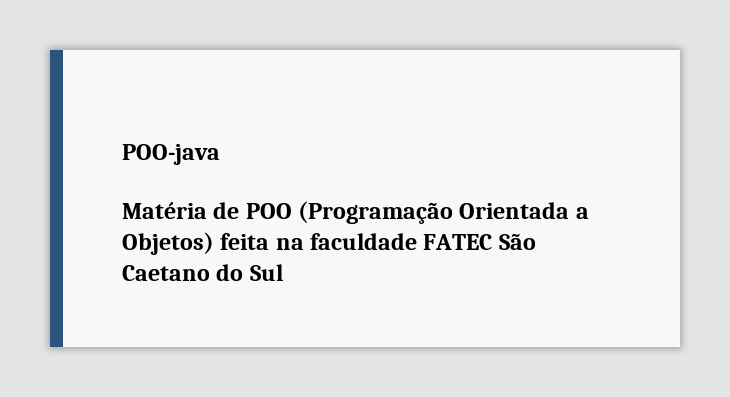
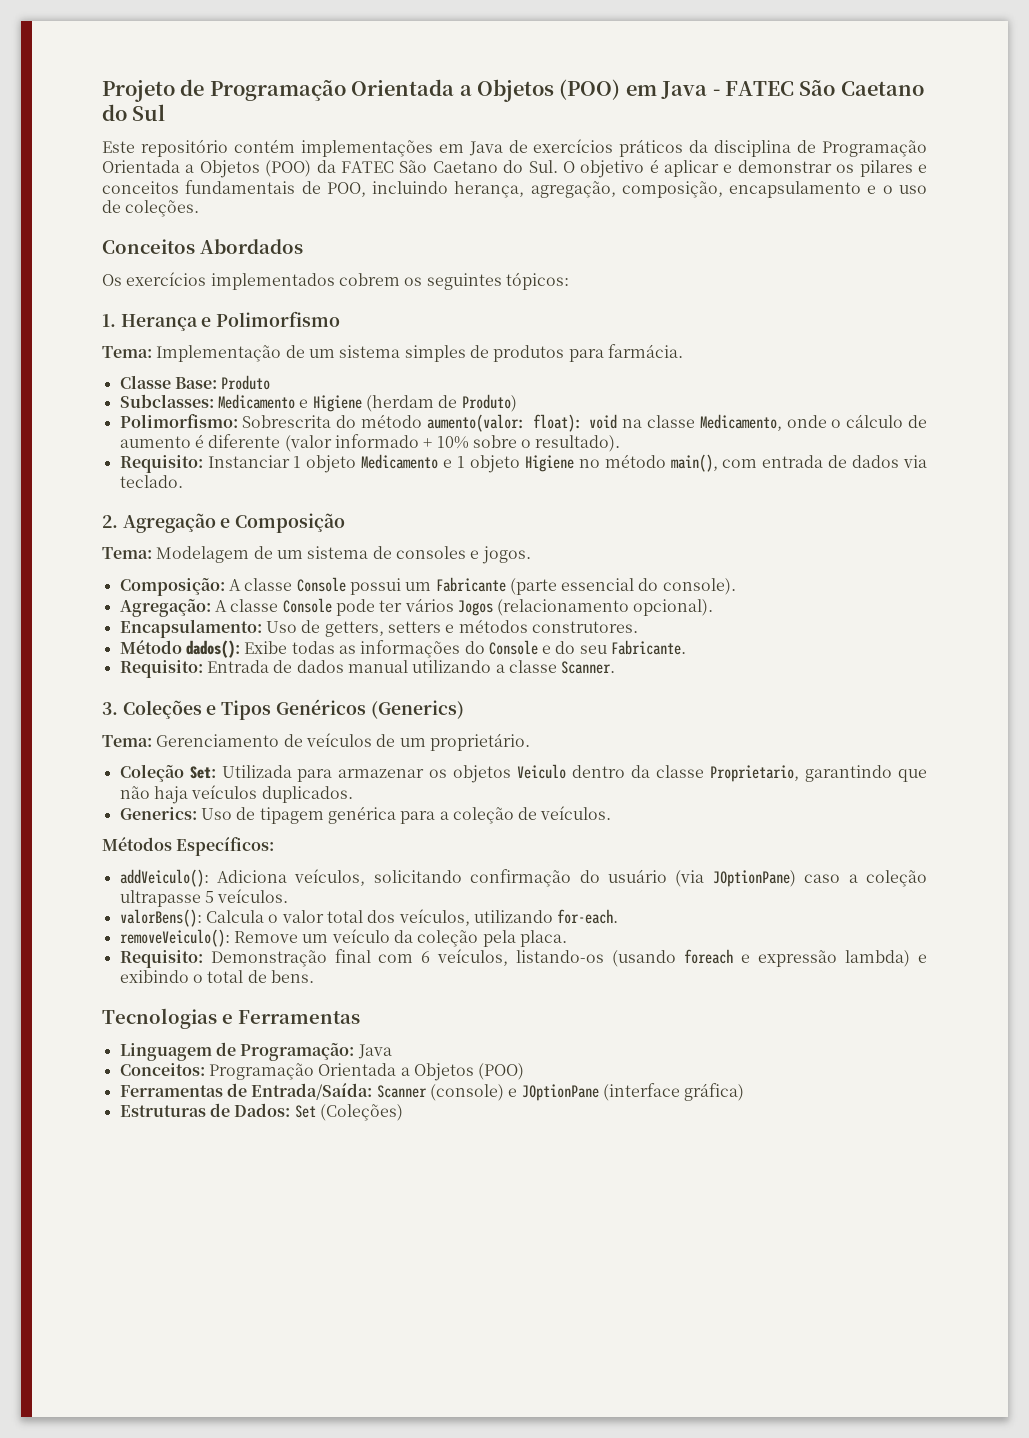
[122,144,220,165] [122,201,589,224] [122,232,418,255] POO-java // Matéria de POO (Programação Orientada a Objetos) feita na faculdade -> [102,79,720,102] Projeto de Programação Orientada a Objetos (POO) em Java -
(283, 272) none -> [102,139,927,157] [102,159,928,178] [102,180,927,198] [102,200,200,217] [102,239,303,254] [102,272,569,290] [102,311,341,331] [102,344,683,362] [119,375,271,390] [119,394,517,412] [119,414,927,432] [119,434,621,452] [119,454,927,473] [119,475,183,488] [102,513,346,533] [102,546,531,564] [119,577,736,596] [119,598,714,617] [119,619,638,638] [119,640,687,658] [119,660,616,678] [102,699,464,720] [102,733,530,751] [119,764,927,783] [119,785,353,804] [119,806,612,824] [102,837,275,856] [119,869,927,887] [119,889,289,907] [119,909,619,927] [119,929,567,947] [119,949,928,968] [119,970,314,983] [102,1008,360,1029] [119,1042,392,1061] [119,1063,525,1081] [119,1083,745,1101] [119,1103,403,1121] // Este repositório contém implementações em Java de exercícios práticos da disciplina de Programação Orientada a Objetos (POO) da FATEC São Caetano do Sul. O objetivo é aplicar e demonstrar os pilares e conceitos fundamentais de POO, incluindo herança, agregação, composição, encapsulamento e o uso de coleções. // Conceitos Abordados // Os exercícios implementados cobrem os seguintes tópicos: // 1. Herança e Polimorfismo // Tema: Implementação de um sistema simples de produtos para farmácia. // Classe Base: Produto // Subclasses: Medicamento e Higiene (herdam de Produto) // Polimorfismo: Sobrescrita do método aumento(valor: float): void na classe Medicamento, onde o cálculo de aumento é diferente (valor informado + 10% sobre o resultado). // Requisito: Instanciar 1 objeto Medicamento e 1 objeto Higiene no método main(), com entrada de dados via teclado. // 2. Agregação e Composição // Tema: Modelagem de um sistema de consoles e jogos. // Composição: A classe Console possui um Fabricante (parte essencial do console). // Agregação: A classe Console pode ter vários Jogos (relacionamento opcional). // Encapsulamento: Uso de getters, setters e métodos construtores. // Método dados(): Exibe todas as informações do Console e do seu Fabricante. // Requisito: Entrada de dados manual utilizando a classe Scanner. // 3. Coleções e Tipos Genéricos (Generics) // Tema: Gerenciamento de veículos de um proprietário. // Coleção Set: Utilizada para armazenar os objetos Veiculo dentro da classe Proprietario, garantindo que não haja veículos duplicados. // Generics: Uso de tipagem genérica para a coleção de veículos. // Métodos Específicos: // addVeiculo(): Adiciona veículos, solicitando confirmação do usuário (via JOptionPane) caso a coleção ultrapasse 5 veículos. // valorBens(): Calcula o valor total dos veículos, utilizando for-each. // removeVeiculo(): Remove um veículo da coleção pela placa. // Requisito: Demonstração final com 6 veículos, listando-os (usando foreach e expressão lambda) e exibindo o total de bens. // Tecnologias e Ferramentas // Linguagem de Programação: Java // Conceitos: Programação Orientada a Objetos (POO) // Ferramentas de Entrada/Saída: Scanner (console) e JOptionPane (interface gráfica) // Estruturas de Dados: Set (Coleções)

